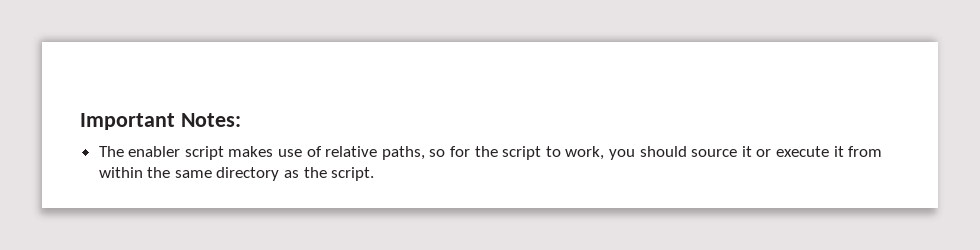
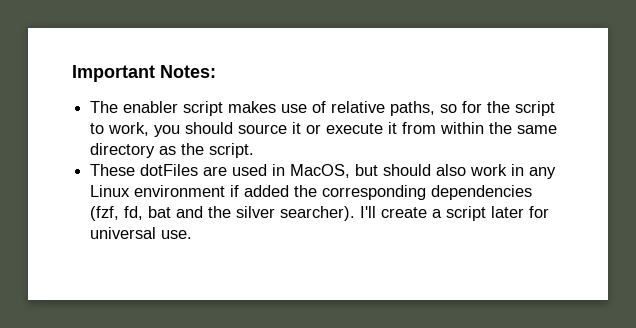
(375, 174) none -> [90,164,557,179] [90,185,533,200] [90,206,550,221] [90,227,193,239] // These dotFiles are used in MacOS, but should also work in any Linux environment if added the corresponding dependencies (fzf, fd, bat and the silver searcher). I'll create a script later for universal use.

